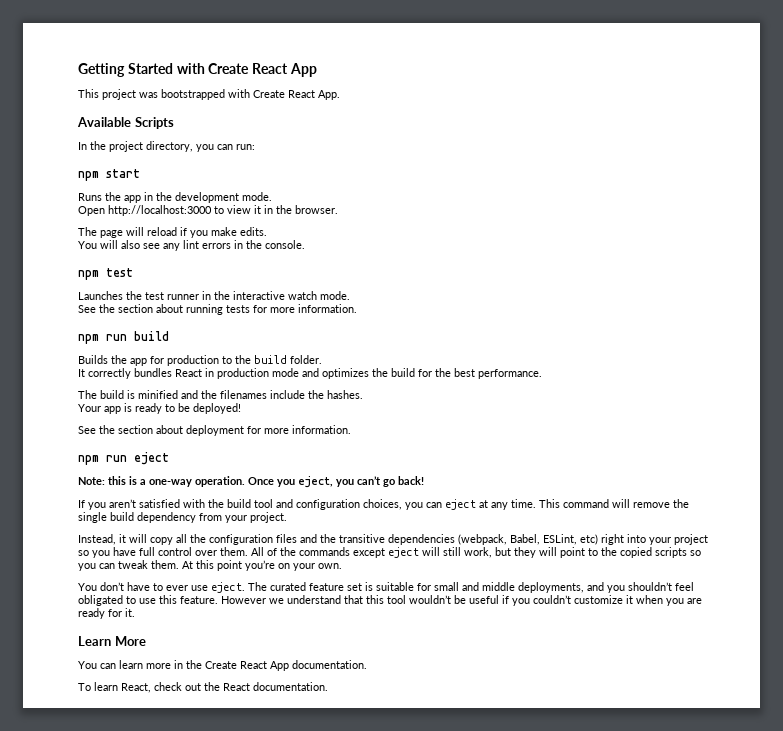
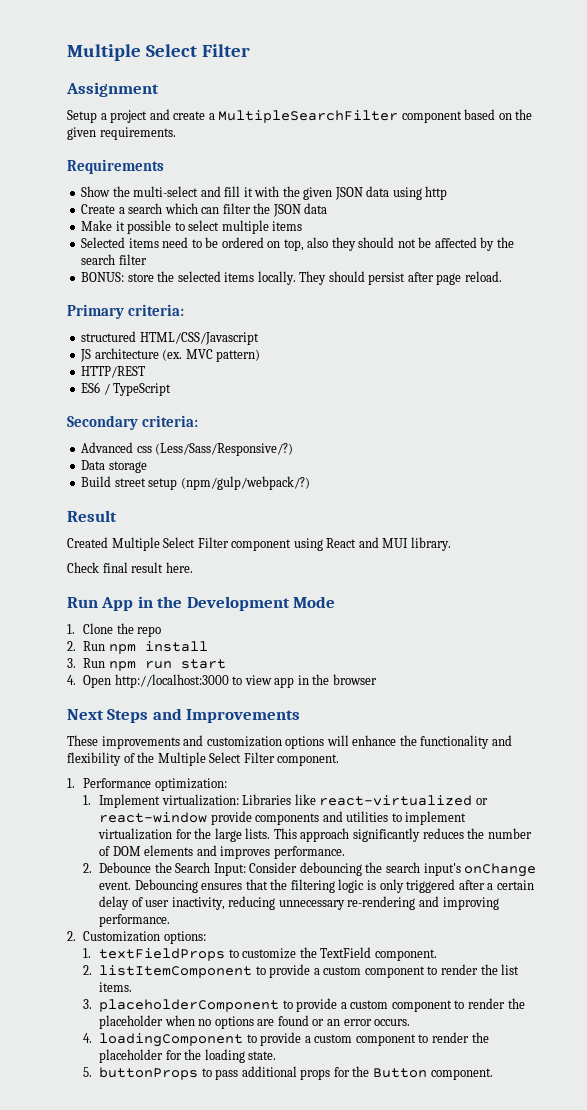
[78,63,317,77] [78,89,340,100] [77,117,174,129] [78,141,255,152] [78,169,140,181] [78,192,272,203] Getting Started with Create React App // This project was bootstrapped with Create React App. // Available Scripts // In the project directory, you can run: // npm start // Runs the app in the development mode. // -> [67,44,250,61] [66,82,159,97] [67,109,533,123] [67,127,176,140] [67,159,164,174] [81,186,448,200] [81,203,328,217] [81,220,303,234] [81,237,514,251] [81,254,147,265] [81,271,502,285] [67,304,184,319] [81,331,259,345] [80,348,261,362] [81,366,146,378] [81,382,172,396] [67,415,198,430] [81,442,294,456] [81,460,147,473] [81,476,310,490] [67,510,117,522] [67,537,451,551] [67,562,193,573] [67,596,336,611] [67,623,162,637] [67,641,208,654] [67,658,226,671] [67,675,76,685] Multiple Select Filter // Assignment // Setup a project and create a MultipleSearchFilter component based on the given requirements. // Requirements // Show the multi-select and fill it with the given JSON data using http // Create a search which can filter the JSON data // Make it possible to select multiple items // Selected items need to be ordered on top, also they should not be affected by the search filter // BONUS: store the selected items locally. They should persist after page reload. // Primary criteria: // structured HTML/CSS/Javascript // JS architecture (ex. MVC pattern) // HTTP/REST // ES6 / TypeScript // Secondary criteria: // Advanced css (Less/Sass/Responsive/?) // Data storage // Build street setup (npm/gulp/webpack/?) // Result // Created Multiple Select Filter component using React and MUI library. // Check final result here. // Run App in the Development Mode // 1. Clone the repo // 2. Run npm install // 3. Run npm run start // 4.
[254,205,338,214] [78,227,267,238] [78,240,305,251] [78,268,133,280] [78,291,350,300] [78,304,357,315] [78,331,169,344] [78,355,322,366] [78,368,542,379] [78,390,363,399] [78,403,241,414] [78,425,351,436] [78,452,169,465] [78,476,424,488] [78,499,689,510] [78,512,287,523] [78,534,708,545] [78,547,701,558] [78,560,342,571] [78,582,694,593] [78,595,702,606] [78,608,135,619] [78,636,146,646] [78,660,367,671] [78,682,328,693] it in the browser. // The page will reload if you make edits. // You will also see any lint errors in the console. // npm test // Launches the test runner in the interactive watch mode. // See the section about running tests for more information. // npm run build // Builds the app for production to the build folder. // It correctly bundles React in production mode and optimizes the build for the best performance. // The build is minified and the filenames include the hashes. // Your app is ready to be deployed! // See the section about deployment for more information. // npm run eject // Note: this is a one-way operation. Once you eject, you can’t go back! // If you aren’t satisfied with the build tool and configuration choices, you can eject at any time. This command will remove the single build dependency from your project. // Instead, it will copy all the configuration files and the transitive dependencies (webpack, Babel, ESLint, etc) right into your project so you have full control over them. All of the commands except eject will still work, but they will point to the copied scripts so you can tweak them. At this point you’re on your own. // You don’t have to ever use eject. The curated feature set is suitable for small and middle deployments, and you shouldn’t feel obligated to use this feature. However we understand that this tool wouldn’t be useful if you couldn’t customize it when you are ready for it. // Learn More // You can learn more in the Create React App documentation. // To learn React, check out the React documentation. -> [274,674,377,688] [67,708,301,723] [67,735,512,749] [67,752,340,766] [67,778,227,791] [83,794,488,808] [99,811,467,825] [98,828,532,842] [99,845,345,859] [83,862,537,877] [99,879,534,893] [99,896,499,910] [99,914,171,927] [67,931,206,944] [83,947,437,961] [83,964,520,978] [99,982,133,992] [83,998,525,1012] [99,1015,411,1029] [83,1032,489,1047] [99,1049,277,1063] [83,1066,493,1080] app in the browser // Next Steps and Improvements // These improvements and customization options will enhance the functionality and flexibility of the Multiple Select Filter component. // 1. Performance optimization: // 1. Implement virtualization: Libraries like react-virtualized or react-window provide components and utilities to implement virtualization for the large lists. This approach significantly reduces the number of DOM elements and improves performance. // 2. Debounce the Search Input: Consider debouncing the search input's onChange event. Debouncing ensures that the filtering logic is only triggered after a certain delay of user inactivity, reducing unnecessary re-rendering and improving performance. // 2. Customization options: // 1. textFieldProps to customize the TextField component. // 2. listItemComponent to provide a custom component to render the list items. // 3. placeholderComponent to provide a custom component to render the placeholder when no options are found or an error occurs. // 4. loadingComponent to provide a custom component to render the placeholder for the loading state. // 5. buttonProps to pass additional props for the Button component.

